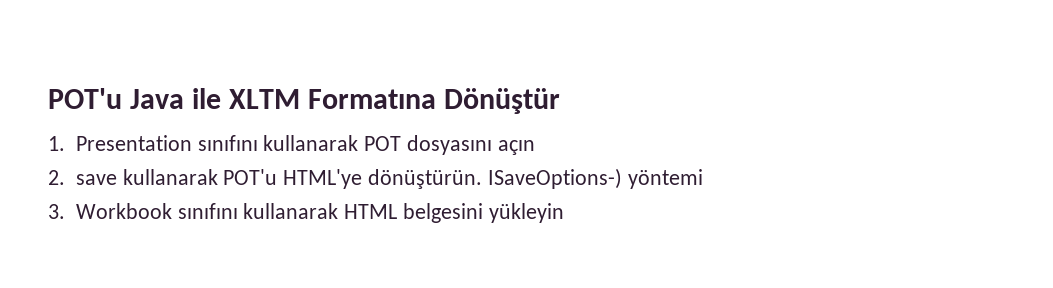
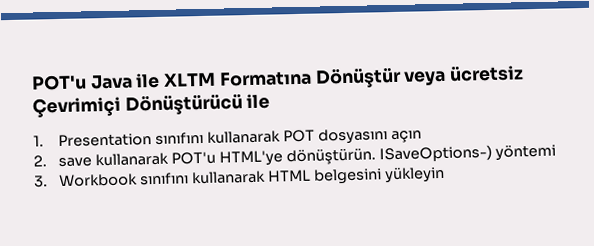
(560, 101) none -> [403,65,525,86] [32,93,271,118] veya ücretsiz Çevrimiçi Dönüştürücü ile

